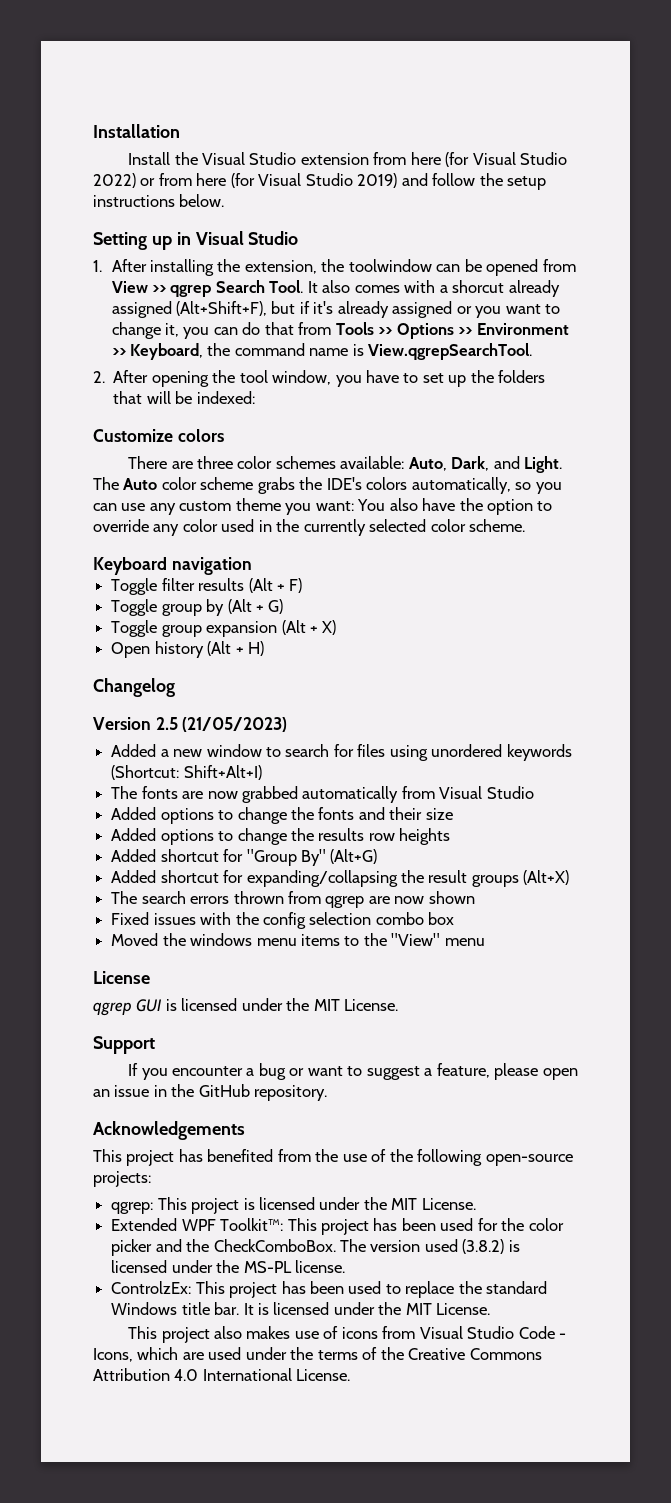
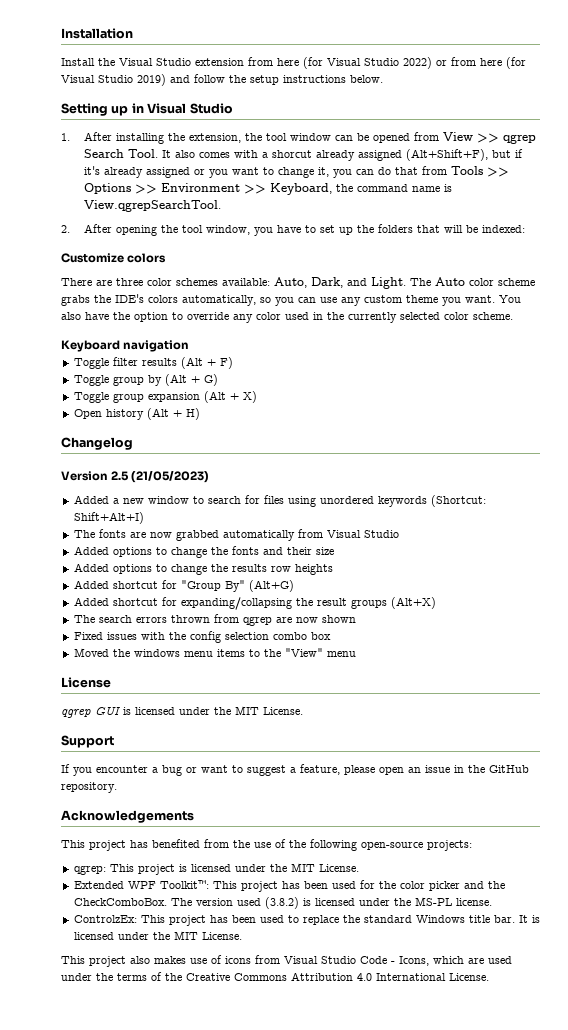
[348,259,432,272] toolwindow -> [265,133,331,141] tool window
[315,501,354,511] want: -> [465,295,495,303] want.

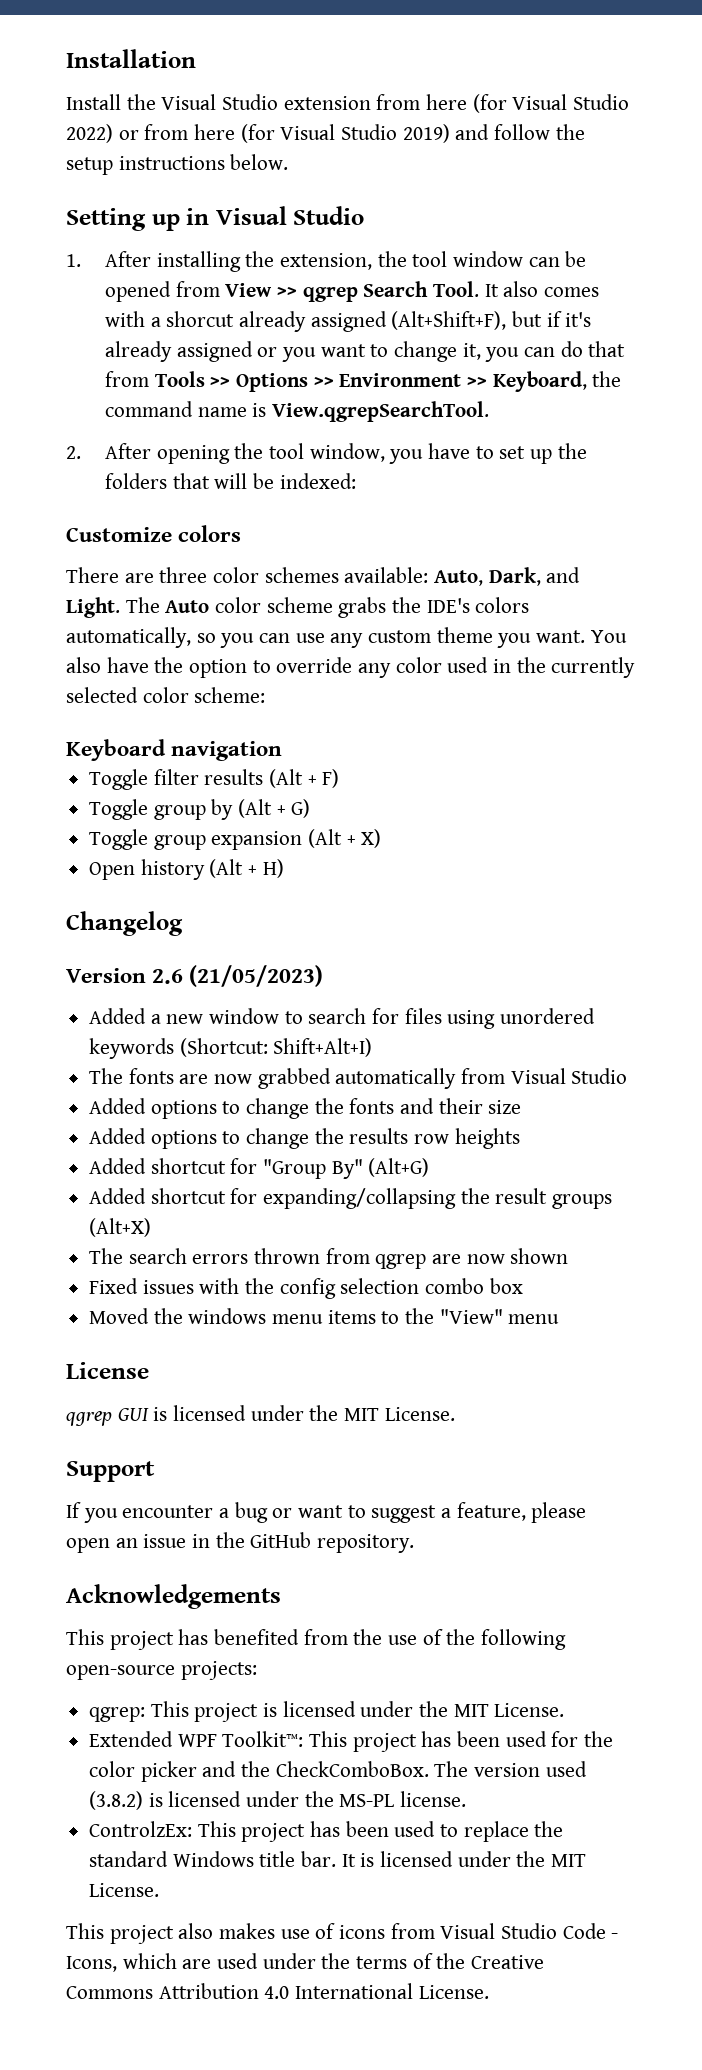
[473,312,513,320] scheme. -> [194,687,266,703] scheme:
[111,471,130,481] 2.5 -> [152,969,184,984] 2.6

